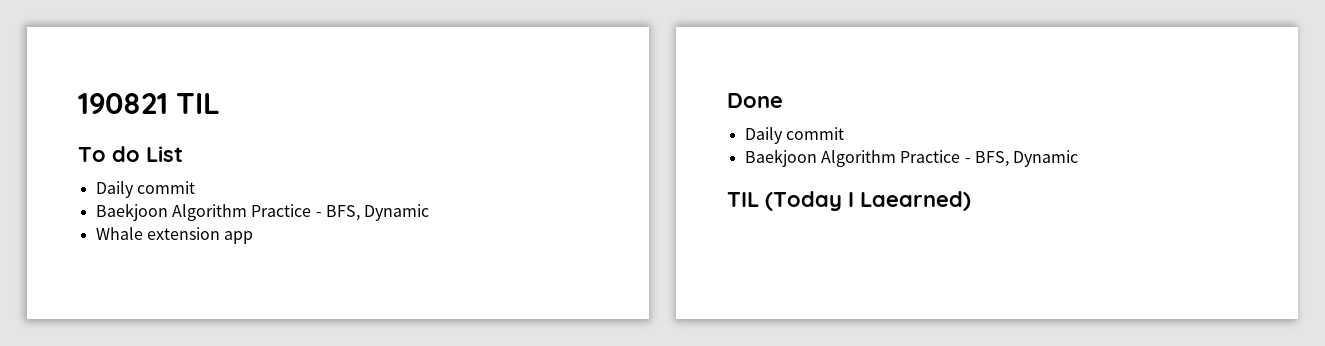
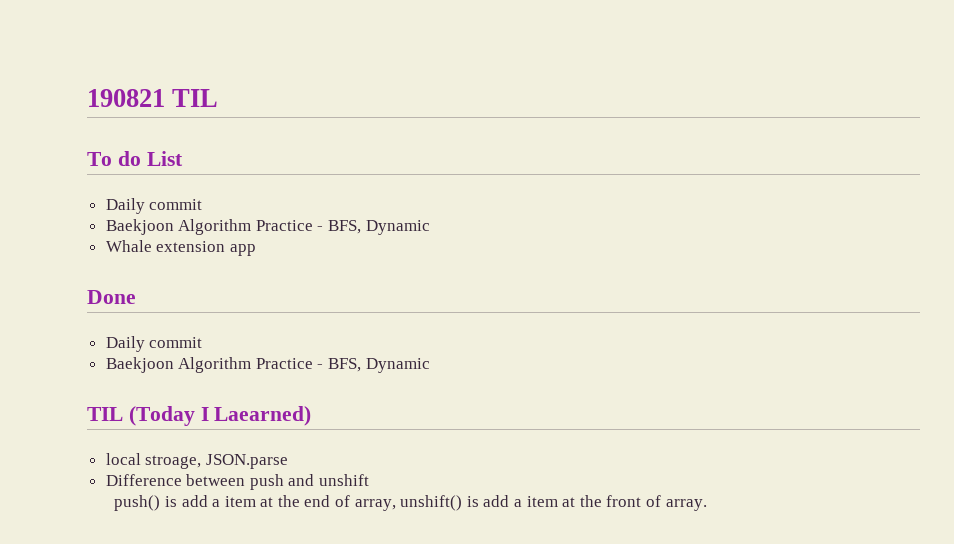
(971, 201) none -> [105,453,288,469] [105,474,370,490] [114,495,707,511] // local stroage, JSON.parse // Difference between push and unshift // push() is add a item at the end of array, unshift() is add a item at the front of array.

